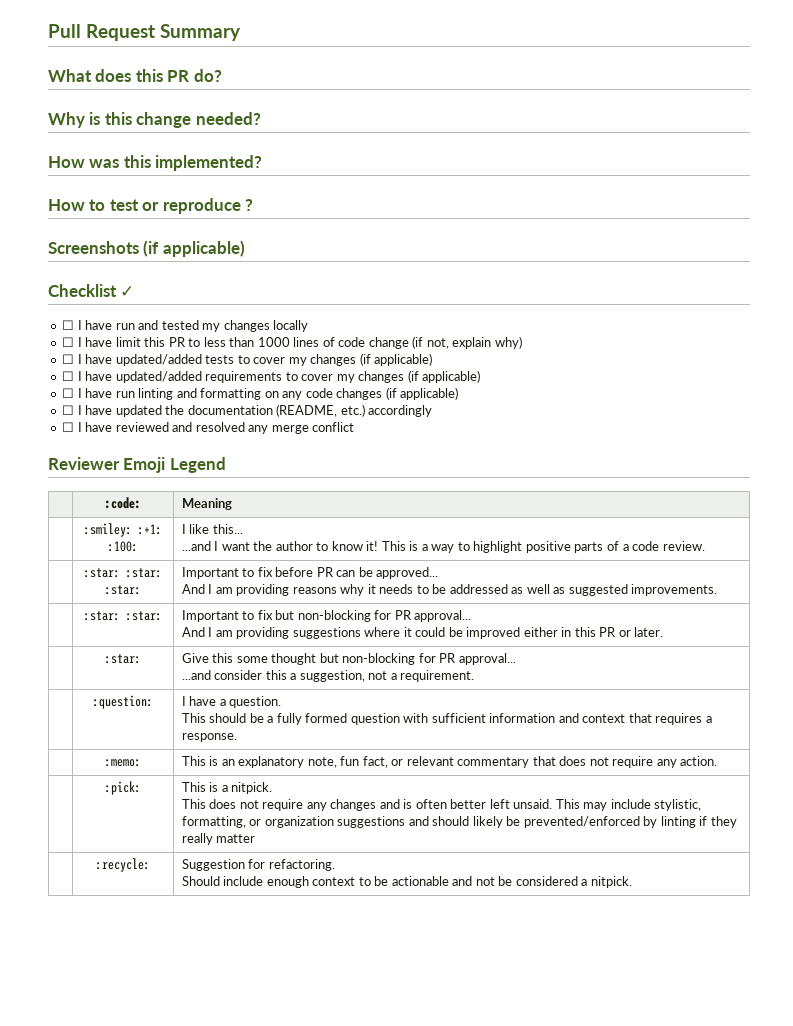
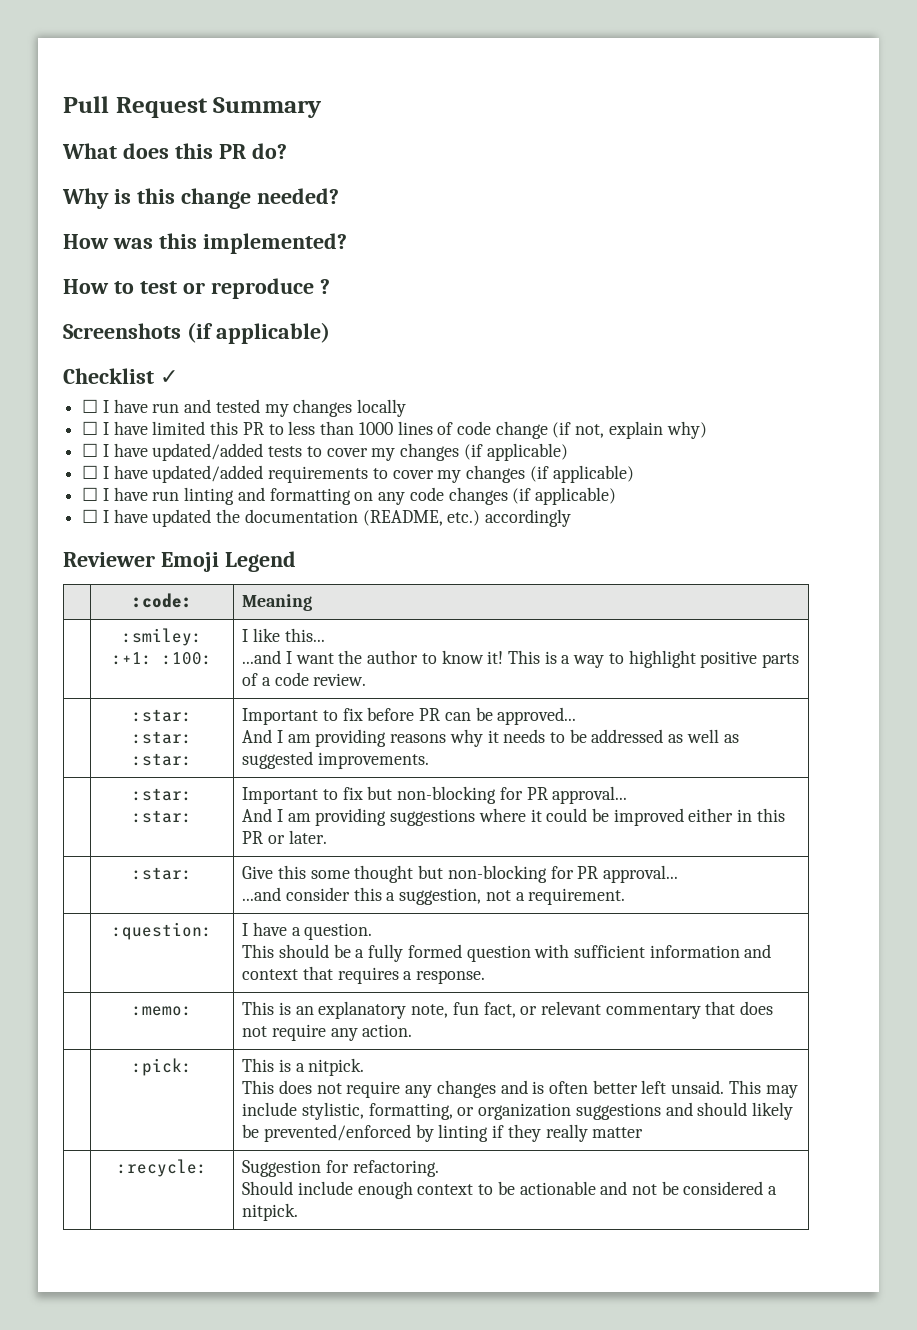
[115,337,141,347] limit -> [152,421,206,435] limited
[62,422,355,434] // ☐ I have reviewed and resolved any merge conflict -> (572, 518) none

